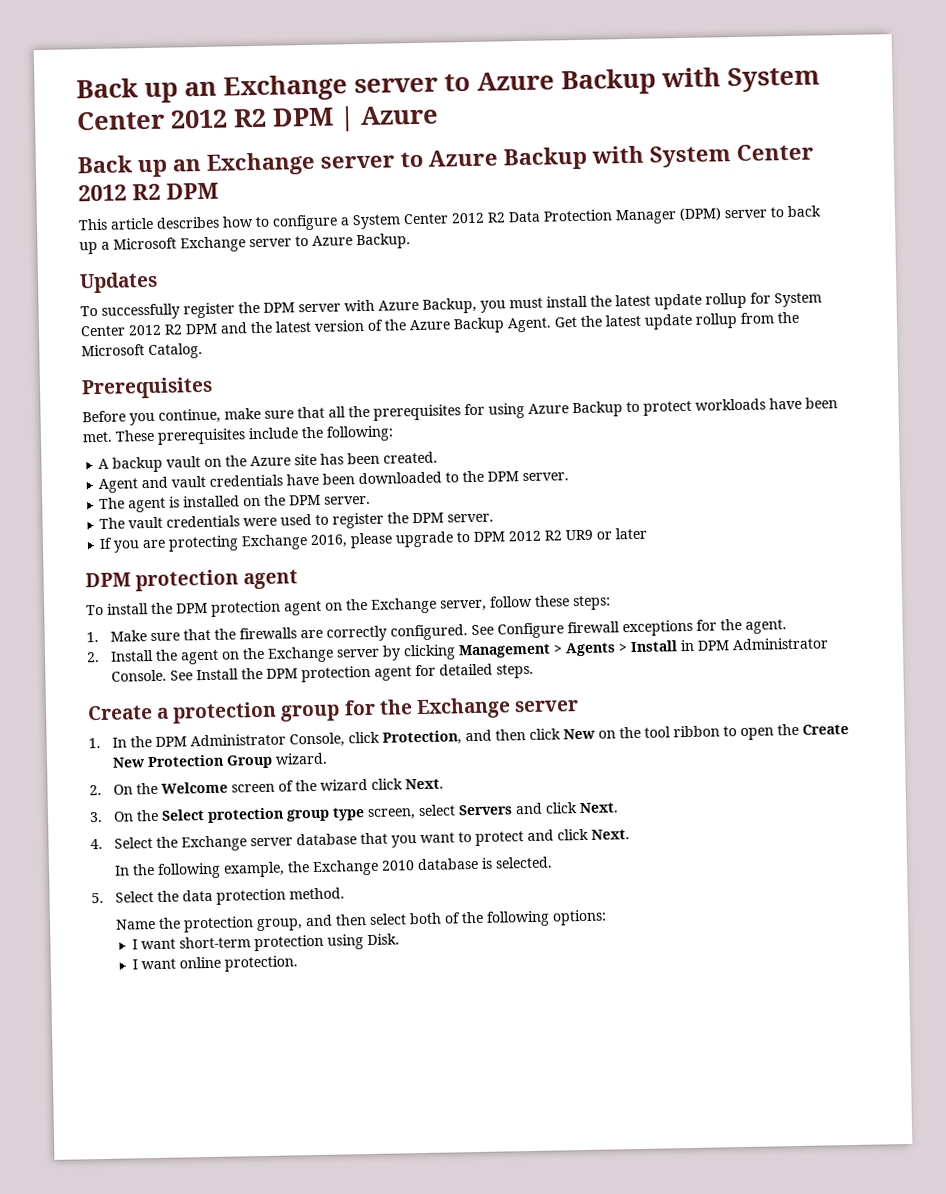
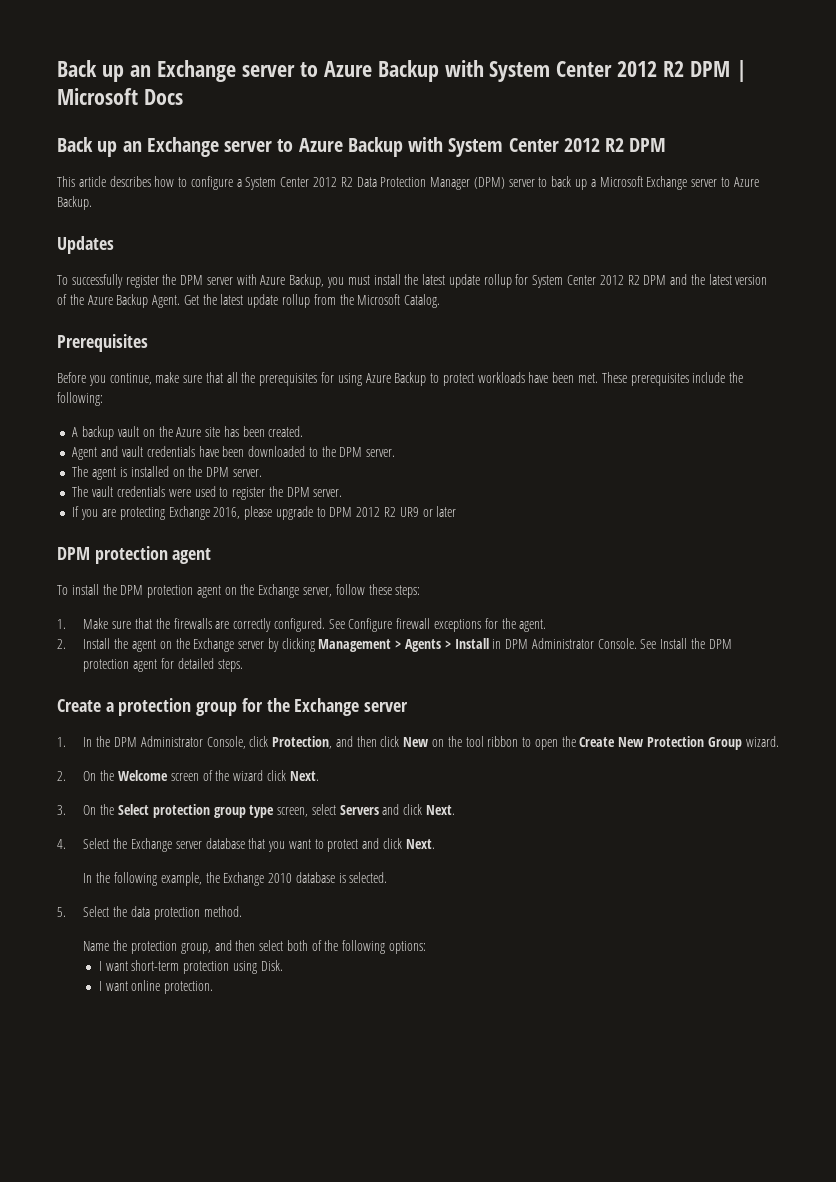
[360,105,439,126] Azure -> [57,88,183,105] Microsoft Docs

